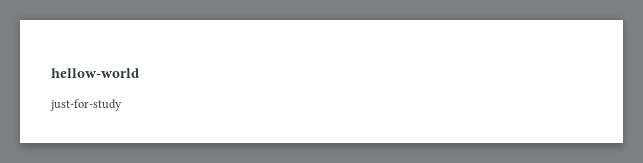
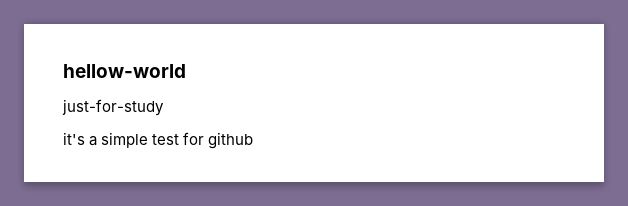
(122, 105) none -> [63,132,254,149] // it's a simple test for github

